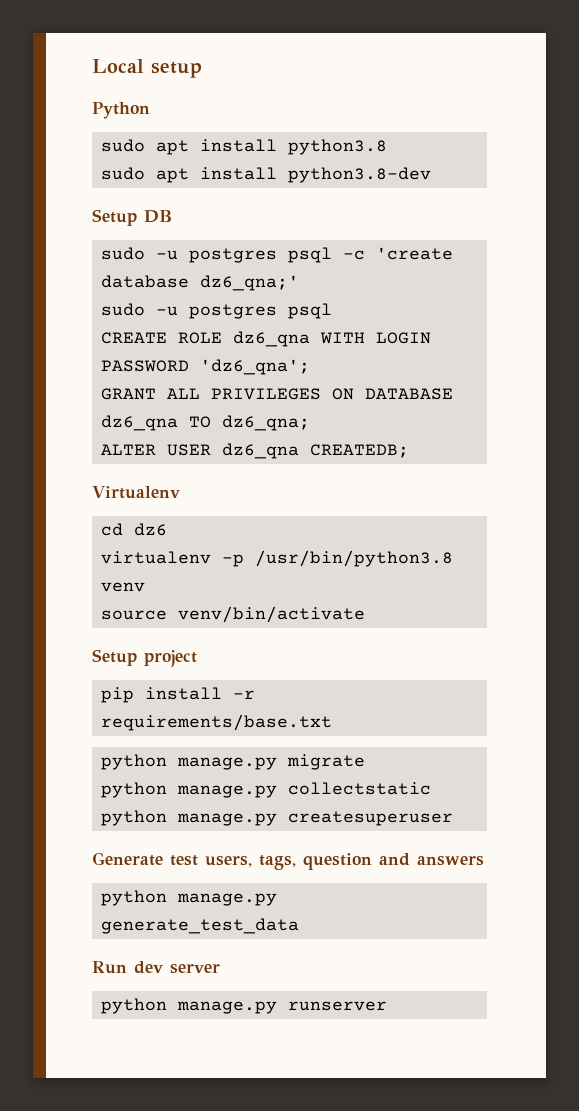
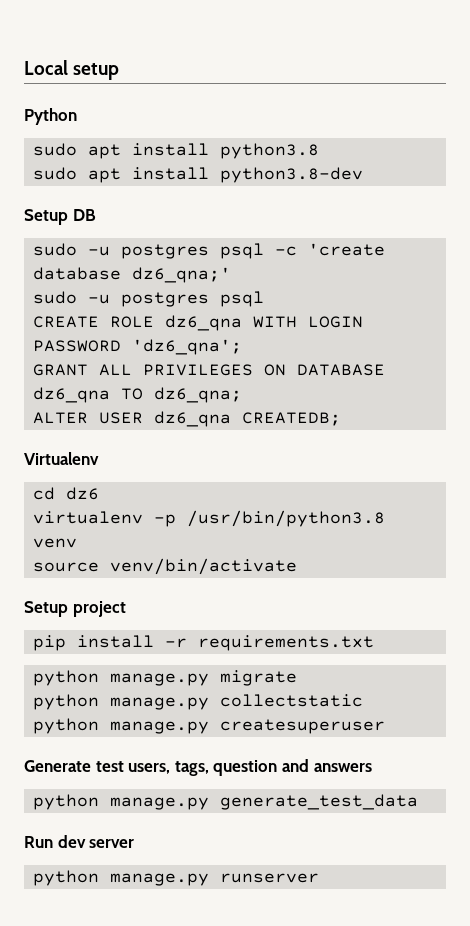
[101,714,332,731] requirements/base.txt -> [198,635,374,651] requirements.txt

